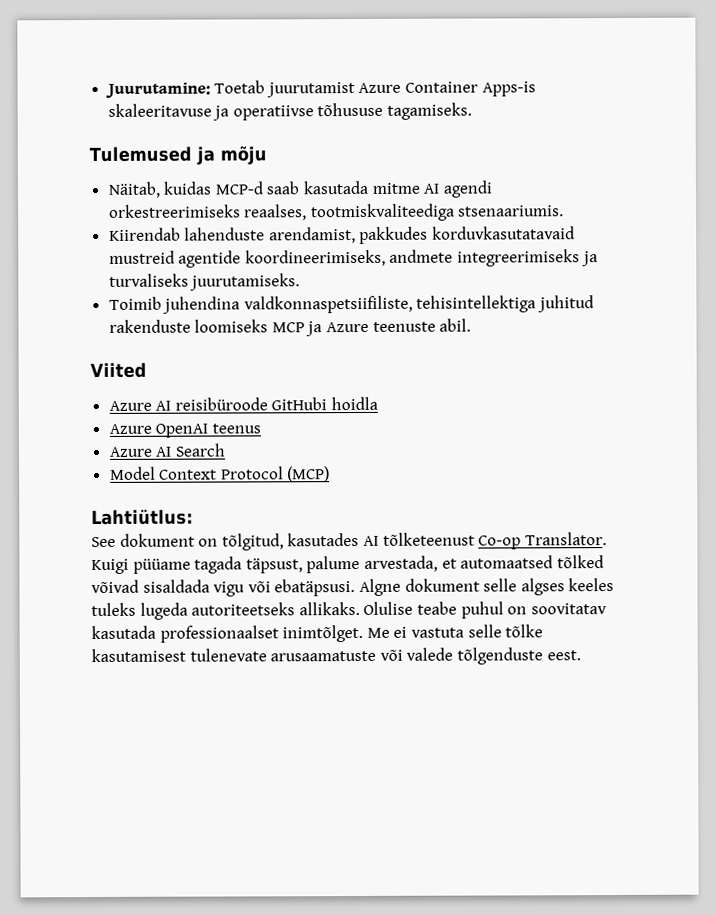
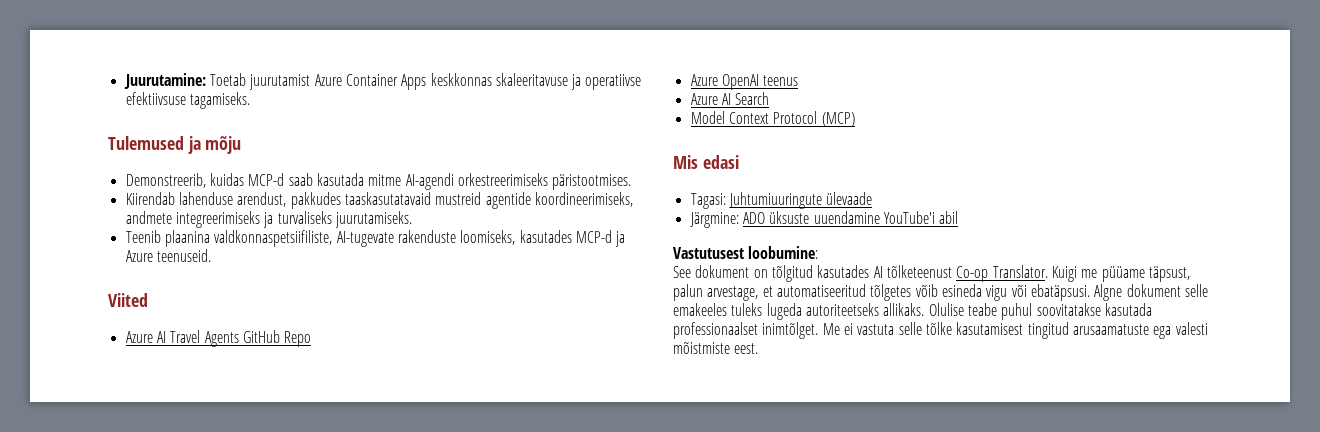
[481,81,536,97] Apps-is -> [401,73,492,90] Apps keskkonnas
[317,102,384,117] tõhususe -> [125,92,186,105] efektiivsuse
[107,181,161,198] Näitab, -> [125,173,206,188] Demonstreerib,
[423,180,493,198] [108,203,565,222] [108,226,576,244] AI agendi orkestreerimiseks reaalses, tootmiskvaliteediga stsenaariumis. // Kiirendab lahenduste arendamist, pakkudes korduvkasutatavaid -> [405,173,632,190] [125,192,431,209] AI-agendi orkestreerimiseks päristootmises. // Kiirendab lahenduse arendust, pakkudes taaskasutatavaid
[108,295,595,314] [108,318,472,337] Toimib juhendina valdkonnaspetsiifiliste, tehisintellektiga juhitud rakenduste loomiseks MCP ja Azure teenuste abil. -> [125,230,626,247] [125,249,211,262] Teenib plaanina valdkonnaspetsiifiliste, AI-tugevate rakenduste loomiseks, kasutades MCP-d ja Azure teenuseid.
[174,396,379,411] reisibüroode GitHubi hoidla -> [170,330,312,347] Travel Agents GitHub Repo
[91,509,193,526] Lahtiütlus: -> [673,155,739,169] [690,192,873,209] [689,211,959,228] [673,246,819,259] Mis edasi // Tagasi: Juhtumiuuringute ülevaade // Järgmine: ADO üksuste uuendamine YouTube'i abil // Vastutusest loobumine:
[221,533,284,551] tõlgitud, -> [771,265,813,282] tõlgitud
[132,555,604,574] [91,579,210,594] püüame tagada täpsust, palume arvestada, et automaatsed tõlked võivad sisaldada -> [1081,266,1190,282] [673,284,982,301] me püüame täpsust, palun arvestage, et automatiseeritud tõlgetes võib esineda
[520,578,615,596] algses keeles -> [673,303,727,316] emakeeles
[507,603,607,615] on soovitatav -> [1036,303,1101,316] soovitatakse
[189,647,543,665] tulenevate arusaamatuste või valede tõlgenduste -> [1027,322,1208,339] [673,341,730,354] tingitud arusaamatuste ega valesti mõistmiste

